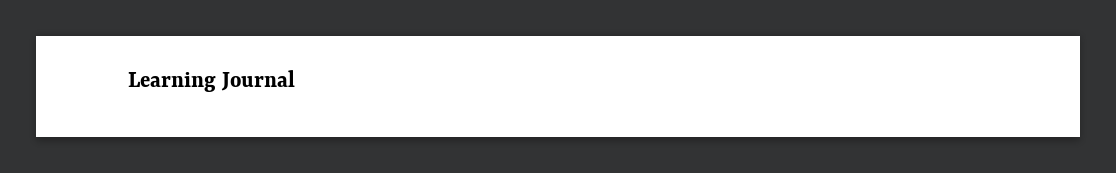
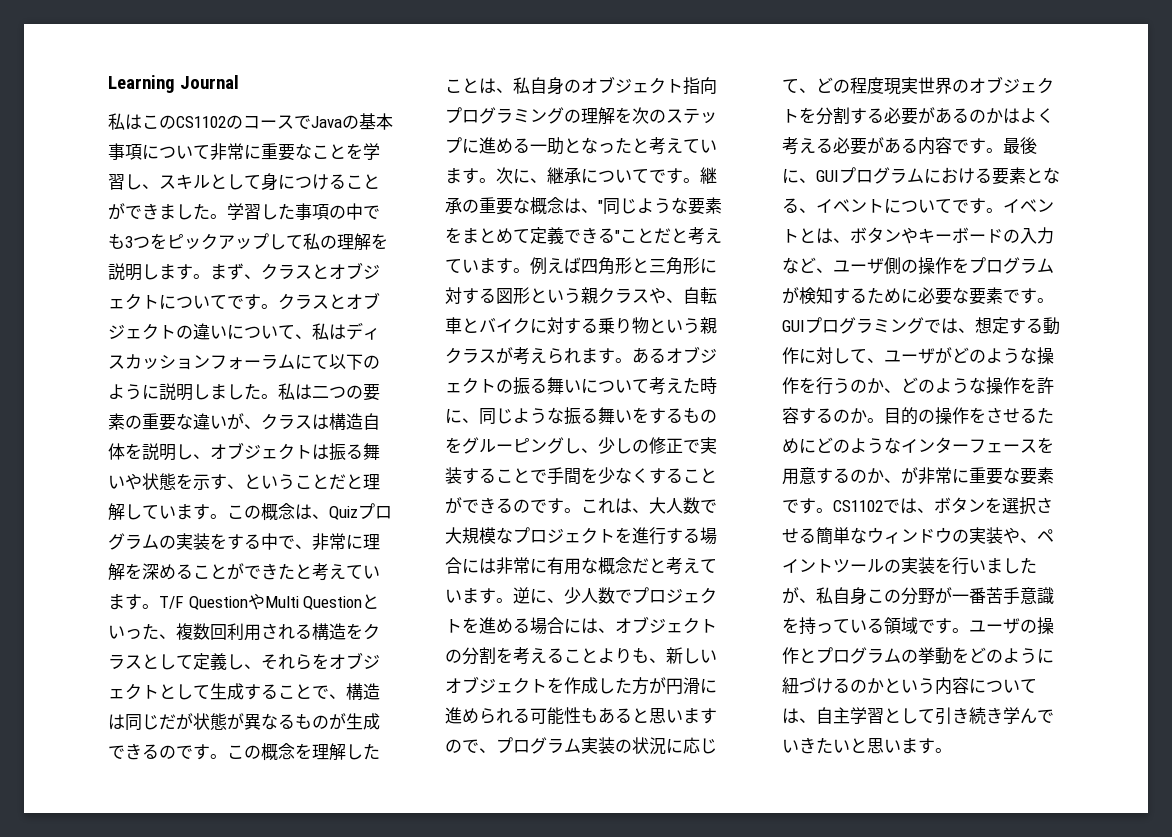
(296, 80) none -> [108,113,393,130] [108,143,380,161] [108,173,380,191] [108,203,380,220] [108,233,388,251] [108,262,380,281] [108,292,380,310] [108,322,380,340] [108,354,380,370] [108,383,380,401] [108,413,380,431] [108,442,380,461] [108,473,380,490] [108,503,392,521] [108,533,380,550] [108,563,380,581] [108,593,380,610] [108,623,380,641] [108,652,380,670] [108,683,380,700] [108,713,380,731] [108,743,380,761] [445,76,717,95] [445,107,717,125] [445,137,717,155] [445,167,717,184] [445,197,722,215] [445,227,722,245] [445,257,717,275] [445,287,717,304] [445,317,717,334] [445,346,717,365] [445,377,717,395] [445,407,717,425] [445,437,717,454] [445,467,717,485] [445,497,717,514] [445,527,717,545] [445,557,717,575] [445,587,717,604] [445,616,717,635] [445,647,717,665] [445,676,717,695] [445,707,717,725] [445,737,717,755] [782,76,1054,95] [782,107,1054,125] [782,137,1037,155] [782,167,1060,185] [782,198,1054,214] [782,227,1054,244] [782,257,1054,275] [782,287,1054,305] [782,317,1060,335] [782,347,1054,365] [782,377,1054,395] [782,407,1054,425] [782,437,1054,454] [782,467,1054,485] [782,497,1053,515] [782,527,1054,545] [782,557,1037,575] [782,587,1054,605] [782,617,1054,635] [782,647,1054,665] [782,677,1037,695] [782,707,1054,725] [782,737,952,754] // 私はこのCS1102のコースでJavaの基本事項について非常に重要なことを学習し、スキルとして身につけることができました。学習した事項の中でも3つをピックアップして私の理解を説明します。まず、クラスとオブジェクトについてです。クラスとオブジェクトの違いについて、私はディスカッションフォーラムにて以下のように説明しました。私は二つの要素の重要な違いが、クラスは構造自体を説明し、オブジェクトは振る舞いや状態を示す、ということだと理解しています。この概念は、Quizプログラムの実装をする中で、非常に理解を深めることができたと考えています。T/F QuestionやMulti Questionといった、複数回利用される構造をクラスとして定義し、それらをオブジェクトとして生成することで、構造は同じだが状態が異なるものが生成できるのです。この概念を理解したことは、私自身のオブジェクト指向プログラミングの理解を次のステップに進める一助となったと考えています。次に、継承についてです。継承の重要な概念は、"同じような要素をまとめて定義できる"ことだと考えています。例えば四角形と三角形に対する図形という親クラスや、自転車とバイクに対する乗り物という親クラスが考えられます。あるオブジェクトの振る舞いについて考えた時に、同じような振る舞いをするものをグルーピングし、少しの修正で実装することで手間を少なくすることができるのです。これは、大人数で大規模なプロジェクトを進行する場合には非常に有用な概念だと考えています。逆に、少人数でプロジェクトを進める場合には、オブジェクトの分割を考えることよりも、新しいオブジェクトを作成した方が円滑に進められる可能性もあると思いますので、プログラム実装の状況に応じて、どの程度現実世界のオブジェクトを分割する必要があるのかはよく考える必要がある内容です。最後に、GUIプログラムにおける要素となる、イベントについてです。イベントとは、ボタンやキーボードの入力など、ユーザ側の操作をプログラムが検知するために必要な要素です。GUIプログラミングでは、想定する動作に対して、ユーザがどのような操作を行うのか、どのような操作を許容するのか。目的の操作をさせるためにどのようなインターフェースを用意するのか、が非常に重要な要素です。CS1102では、ボタンを選択させる簡単なウィンドウの実装や、ペイントツールの実装を行いましたが、私自身この分野が一番苦手意識を持っている領域です。ユーザの操作とプログラムの挙動をどのように紐づけるのかという内容については、自主学習として引き続き学んでいきたいと思います。

